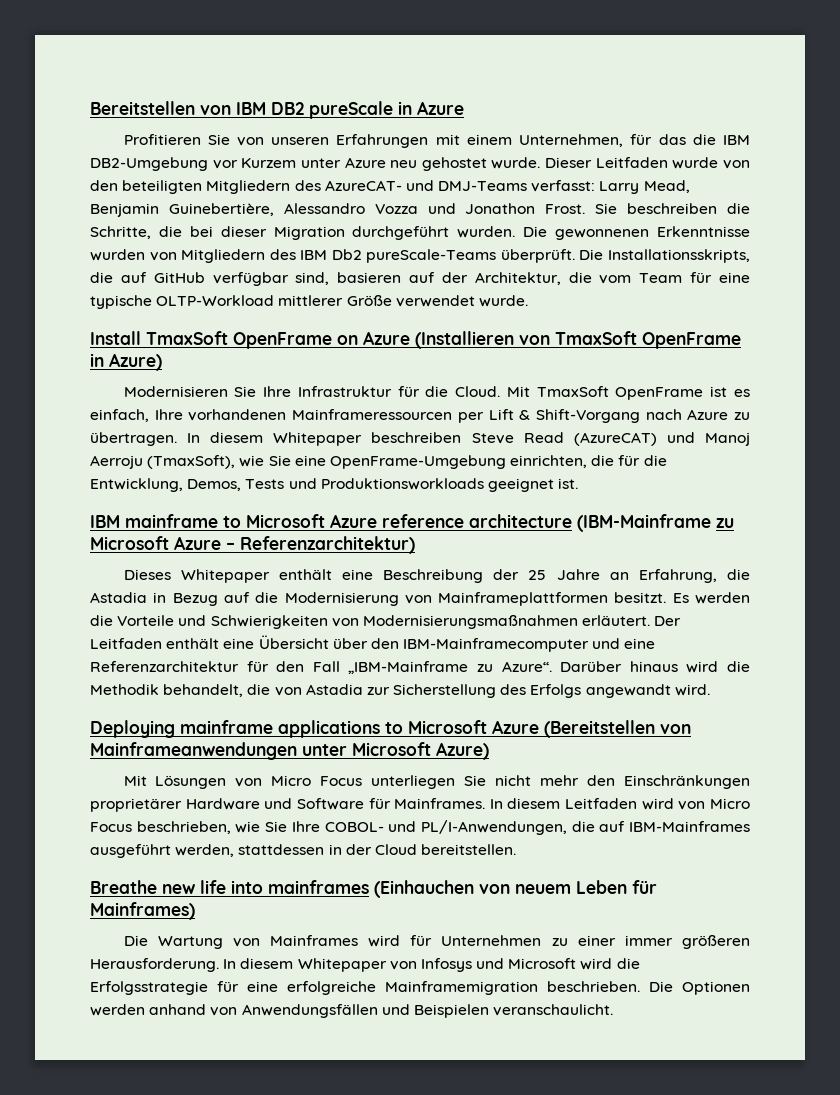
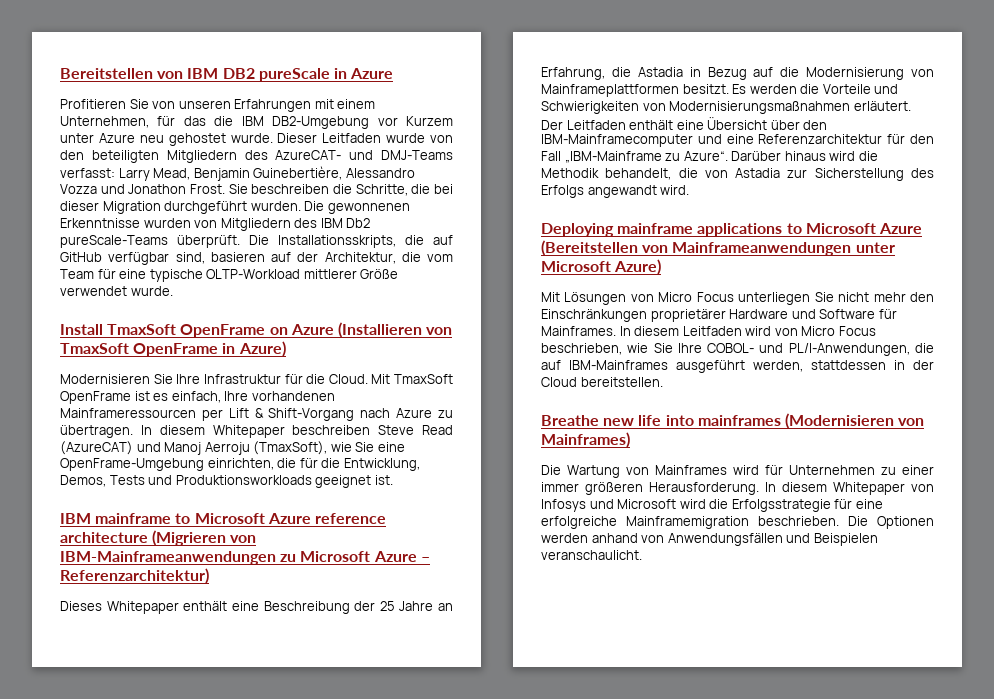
[577,514,711,532] (IBM-Mainframe -> [152,530,257,546] [60,551,276,565] (Migrieren von IBM-Mainframeanwendungen
[374,880,657,898] (Einhauchen von neuem Leben für -> [784,413,925,429] (Modernisieren von

